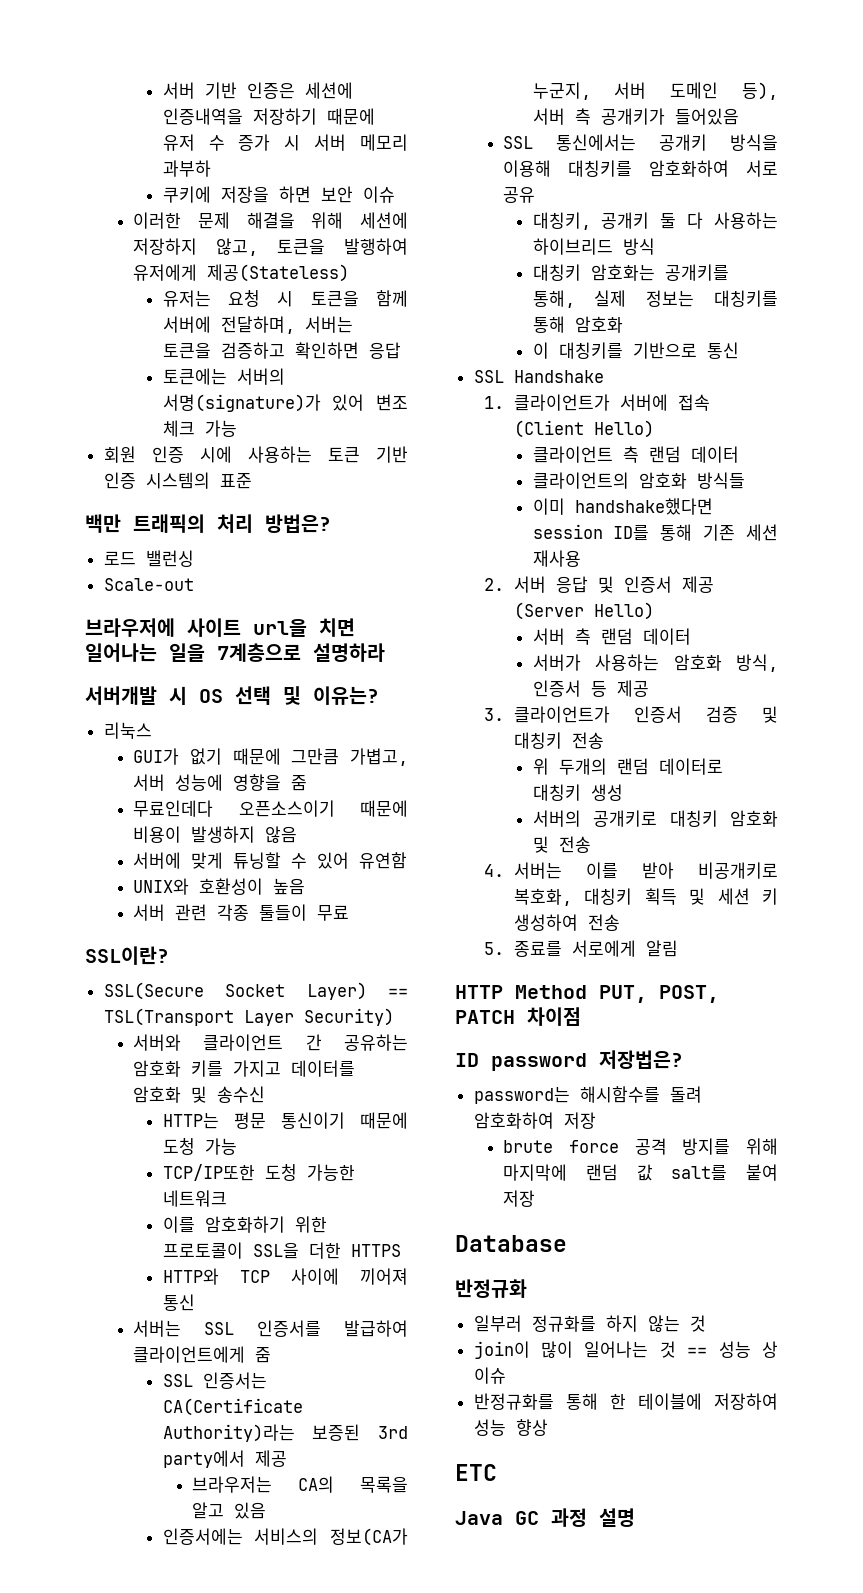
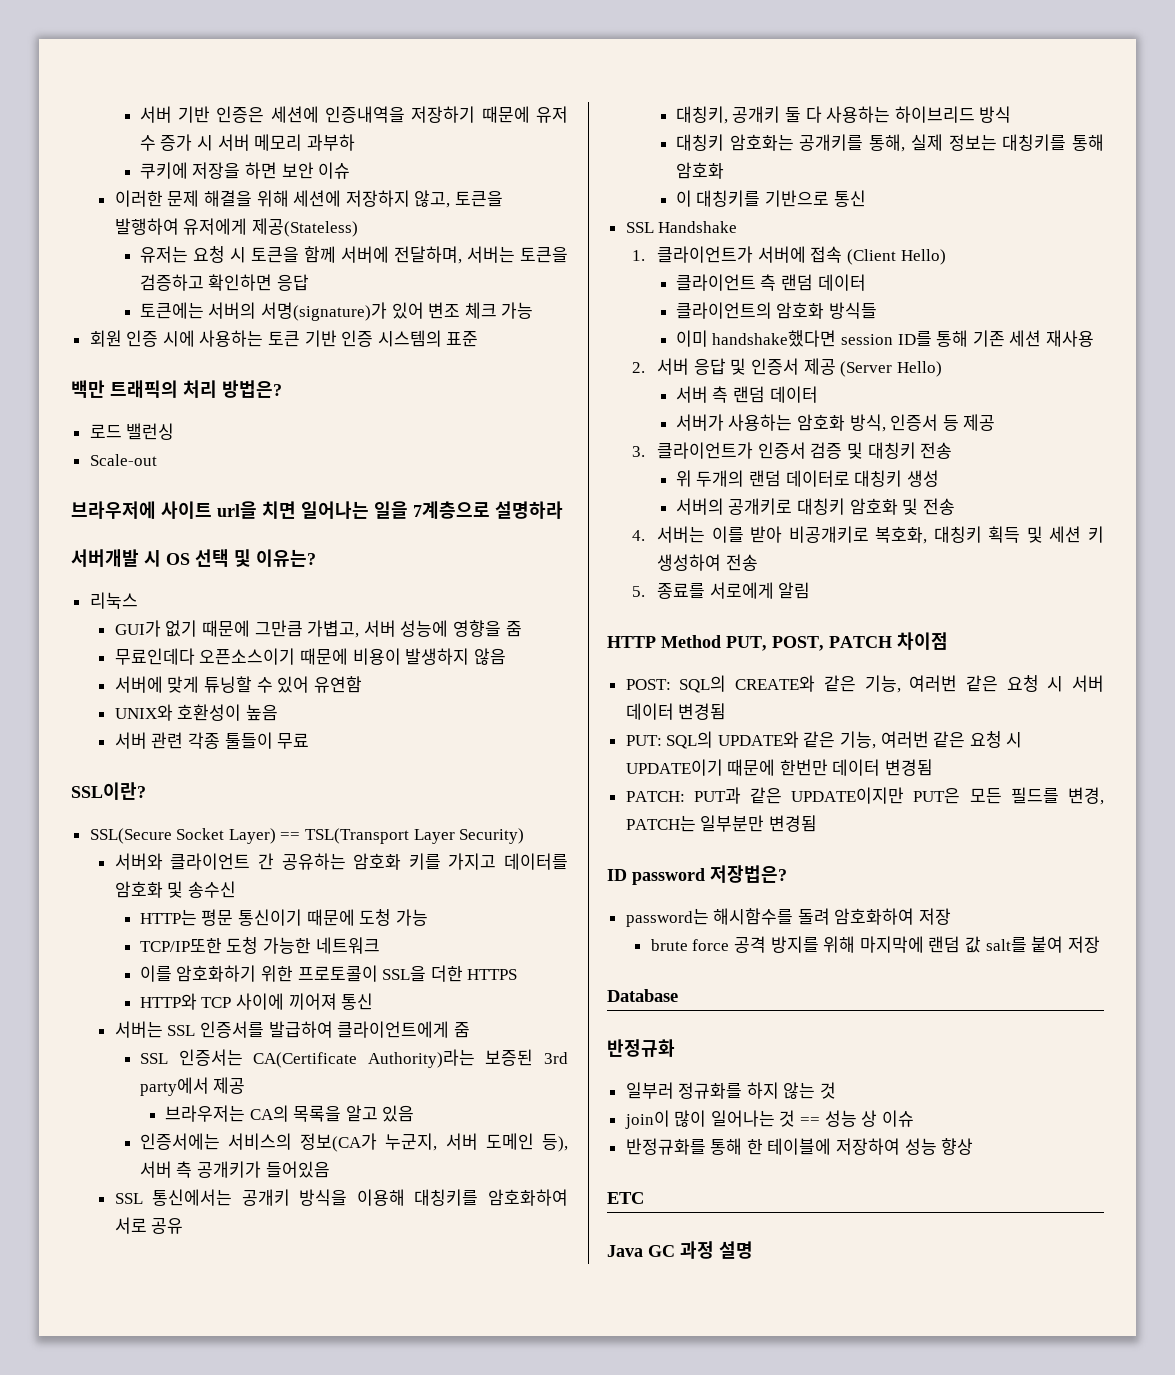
(581, 1016) none -> [625,675,1104,693] [625,703,727,720] [625,731,1023,749] [625,759,934,776] [625,787,1104,805] [625,815,817,832] // POST: SQL의 CREATE와 같은 기능, 여러번 같은 요청 시 서버 데이터 변경됨 // PUT: SQL의 UPDATE와 같은 기능, 여러번 같은 요청 시 UPDATE이기 때문에 한번만 데이터 변경됨 // PATCH: PUT과 같은 UPDATE이지만 PUT은 모든 필드를 변경, PATCH는 일부분만 변경됨

